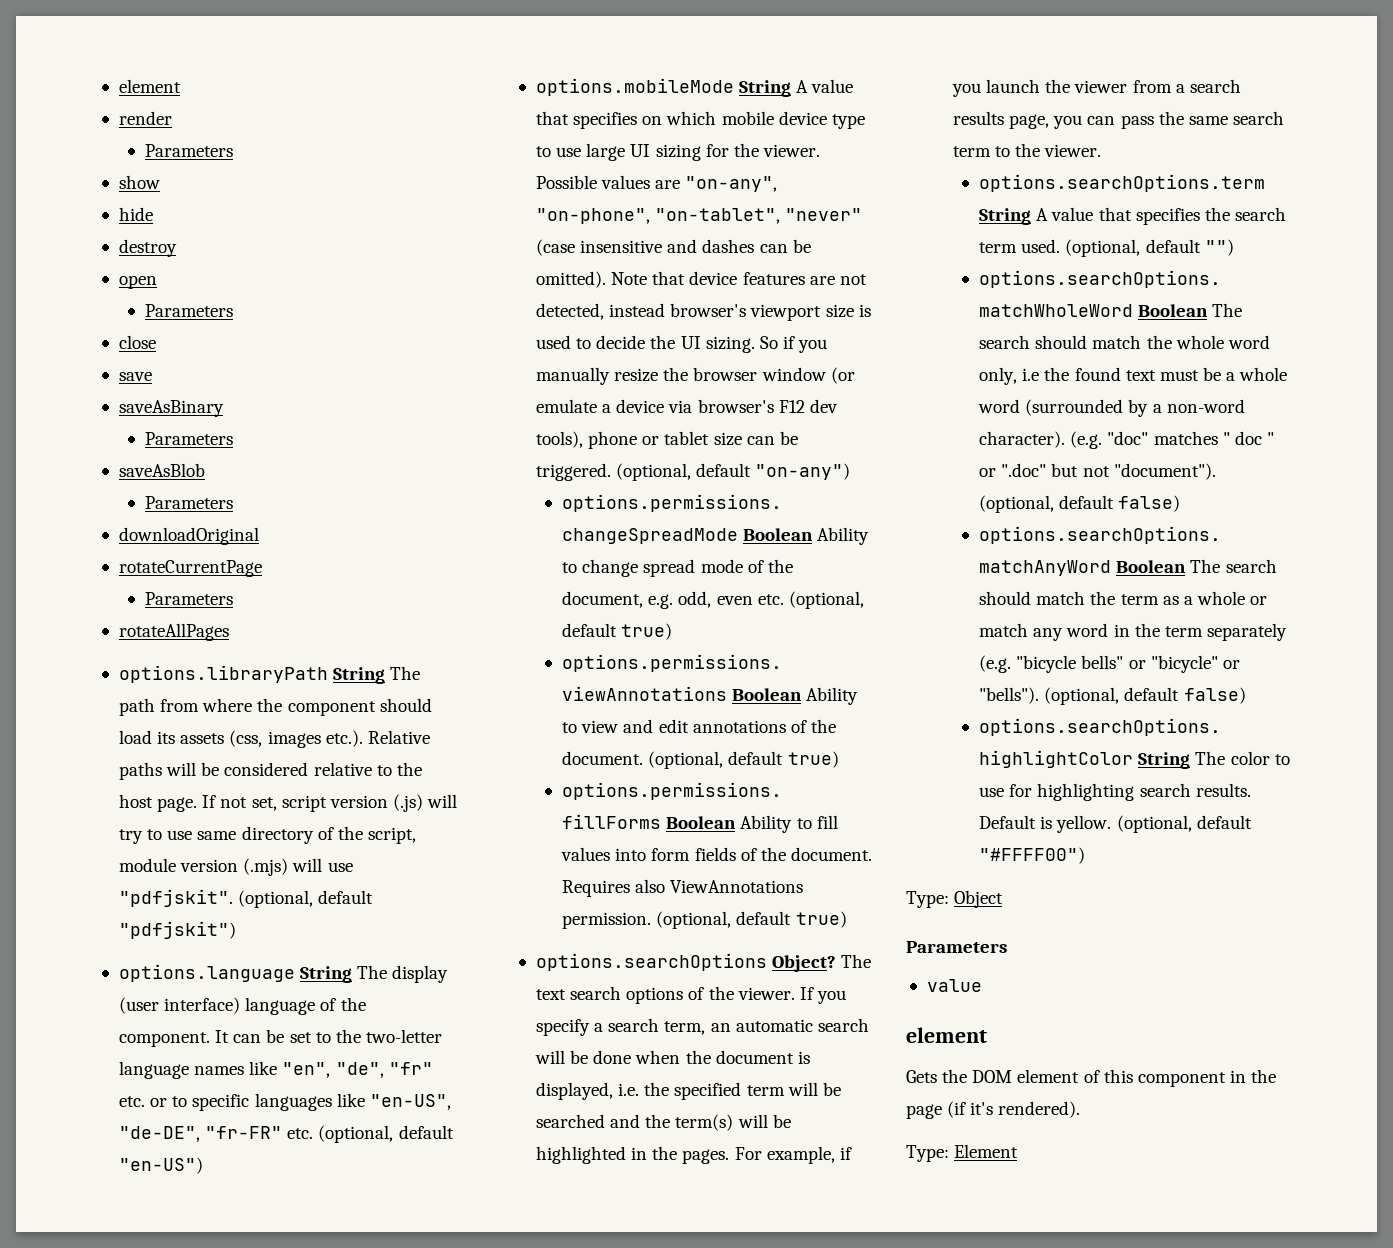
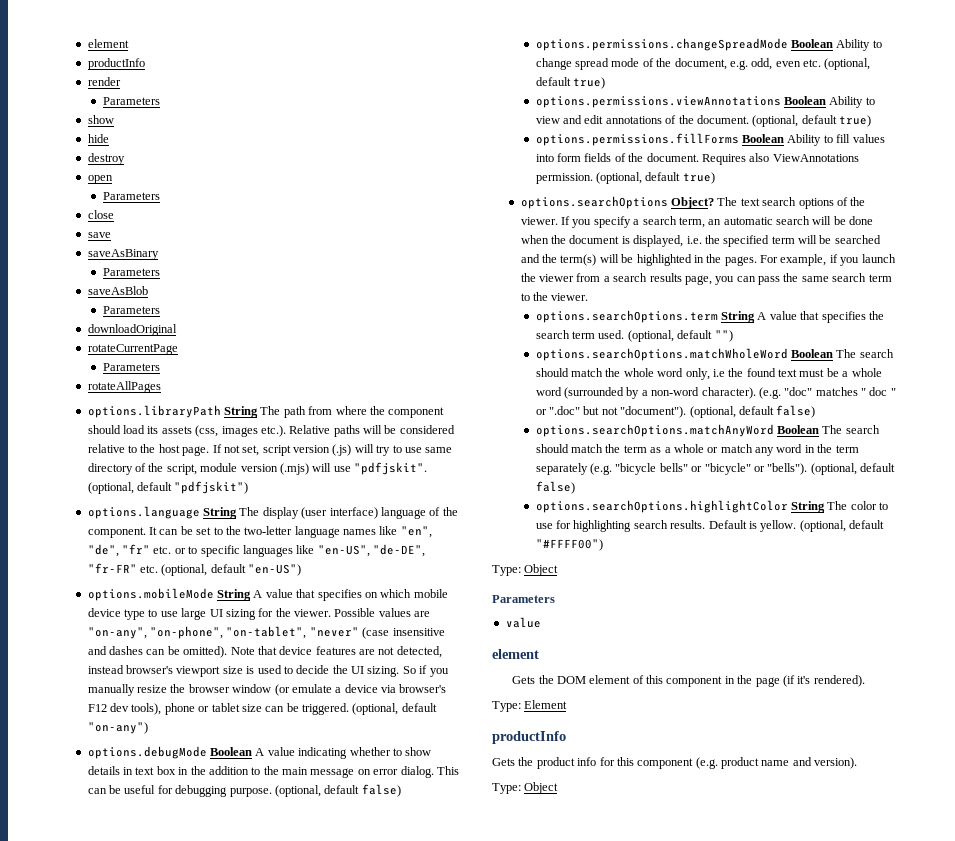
[119,79,182,93] element -> [87,39,129,48] [87,58,145,70] element // productInfo
(851, 471) none -> [87,746,432,759] [87,766,459,778] [87,784,401,797] // options.debugMode Boolean A value indicating whether to show details in text box in the addition to the main message on error dialog. This can be useful for debugging purpose. (optional, default false)
(1019, 1151) none -> [492,731,566,744] [492,757,858,769] [492,782,559,794] // productInfo // Gets the product info for this component (e.g. product name and version). // Type: Object

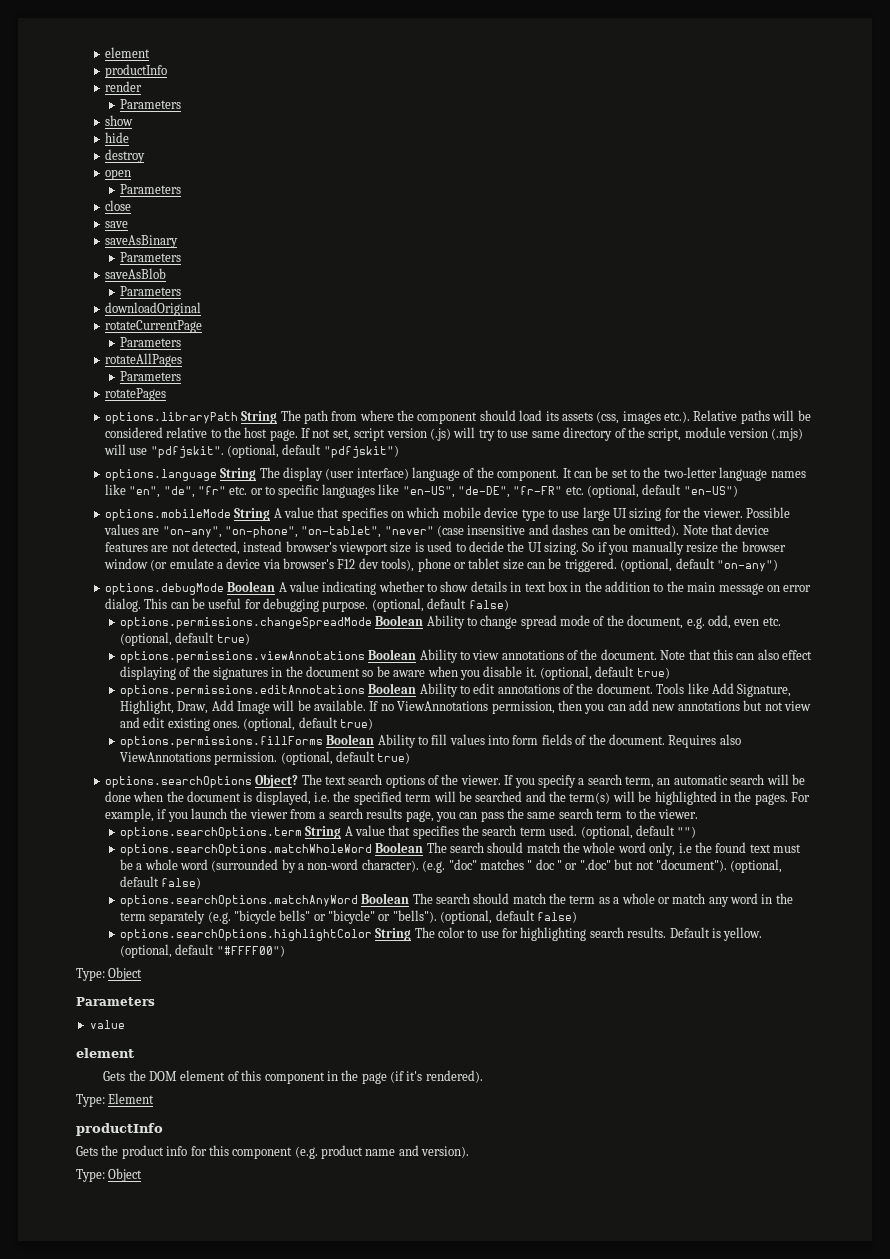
(161, 387) none -> [119,371,181,381] [104,388,166,401] // Parameters // rotatePages
[563,115,583,124] and -> [501,649,813,660] [119,666,670,680] [119,683,470,697] annotations of the document. Note that this can also effect displaying of the signatures in the document so be aware when you disable it. (optional, default true) // options.permissions.editAnnotations Boolean Ability to
(749, 119) none -> [656,683,792,697] [119,700,811,714] [119,717,240,731] Tools like Add Signature, Highlight, Draw, Add Image will be available. If no ViewAnnotations permission, then you can add new annotations but not view and edit existing ones.

